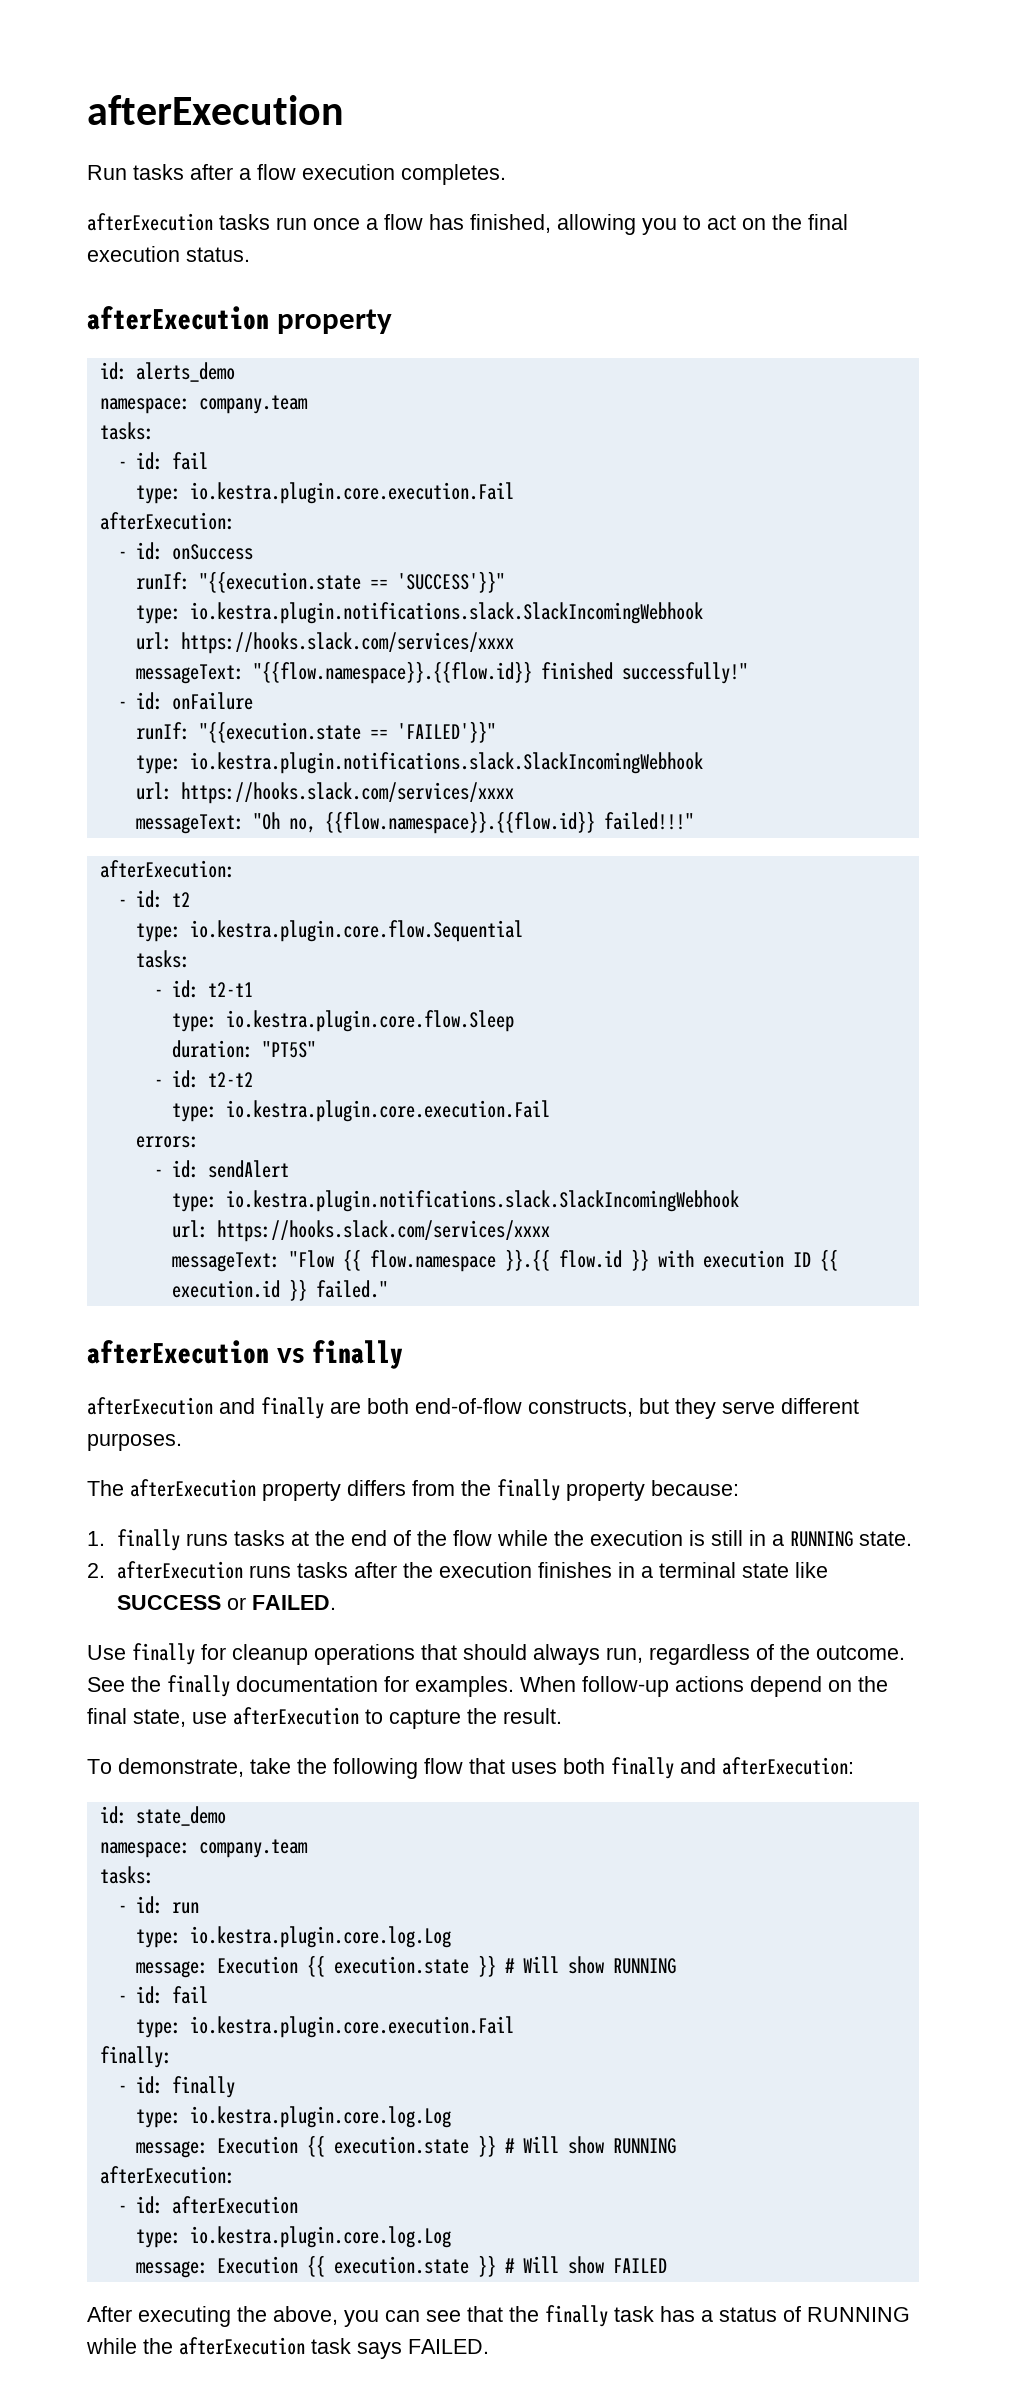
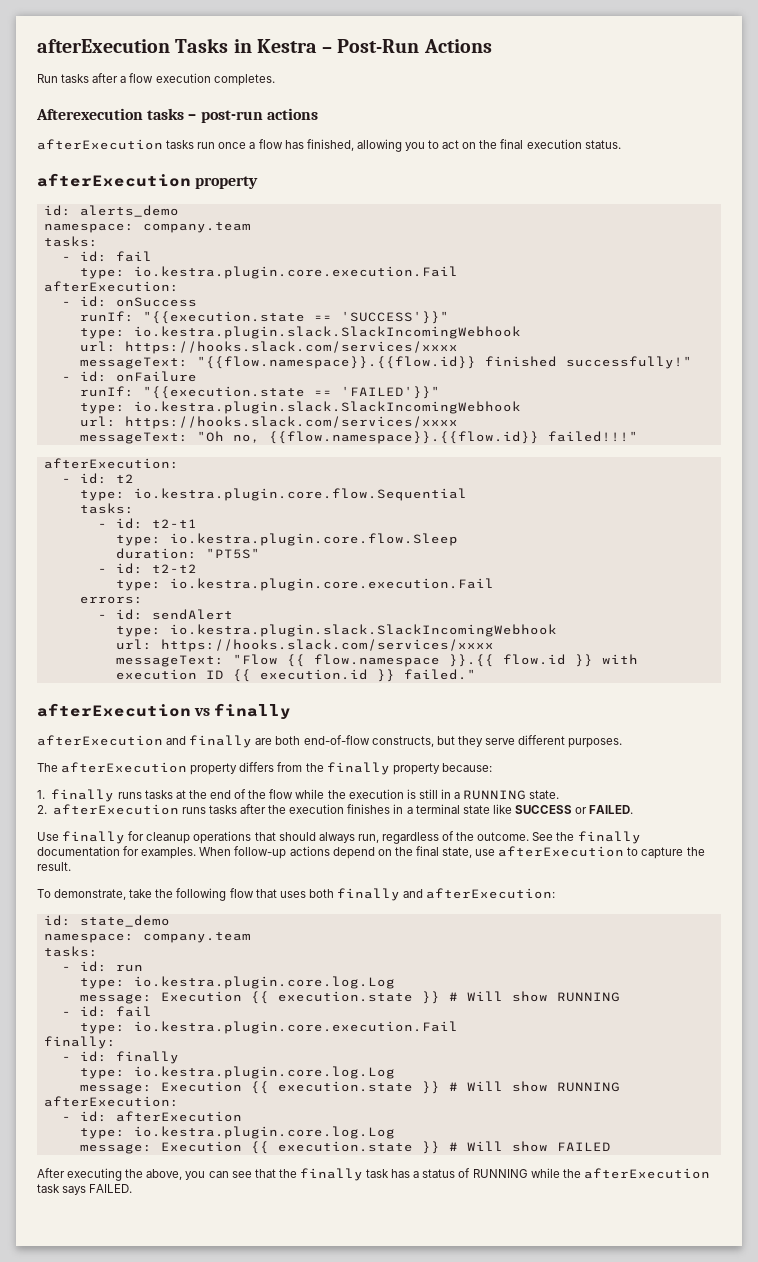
[87,95,344,125] afterExecution -> [37,38,492,53] afterExecution Tasks in Kestra – Post-Run Actions
(506, 174) none -> [36,108,318,123] // Afterexecution tasks – post-run actions
[189,602,703,624] io.kestra.plugin.notifications.slack.SlackIncomingWebhook -> [133,326,521,339] io.kestra.plugin.slack.SlackIncomingWebhook
[189,752,703,774] io.kestra.plugin.notifications.slack.SlackIncomingWebhook -> [133,401,521,414] io.kestra.plugin.slack.SlackIncomingWebhook
[225,1190,739,1212] io.kestra.plugin.notifications.slack.SlackIncomingWebhook -> [169,624,557,637] io.kestra.plugin.slack.SlackIncomingWebhook

